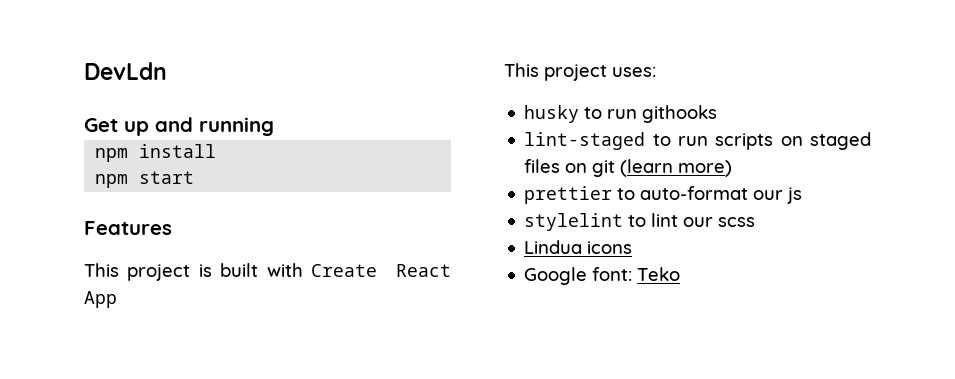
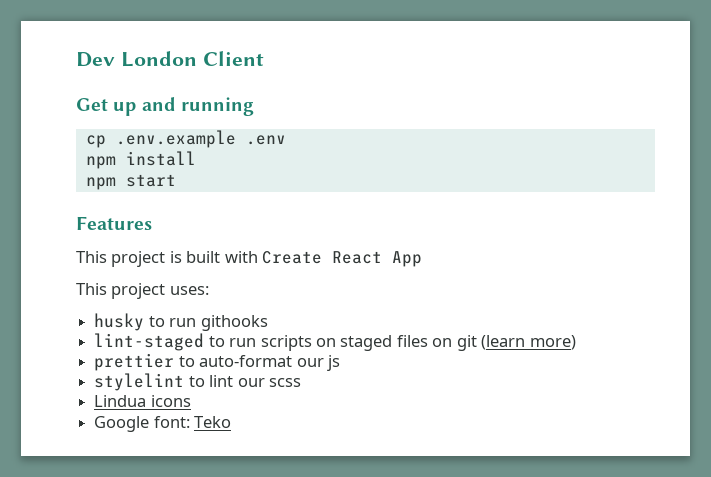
[84,62,167,80] DevLdn -> [76,51,264,67] Dev London Client
(274, 126) none -> [85,130,286,148] // cp .env.example .env

